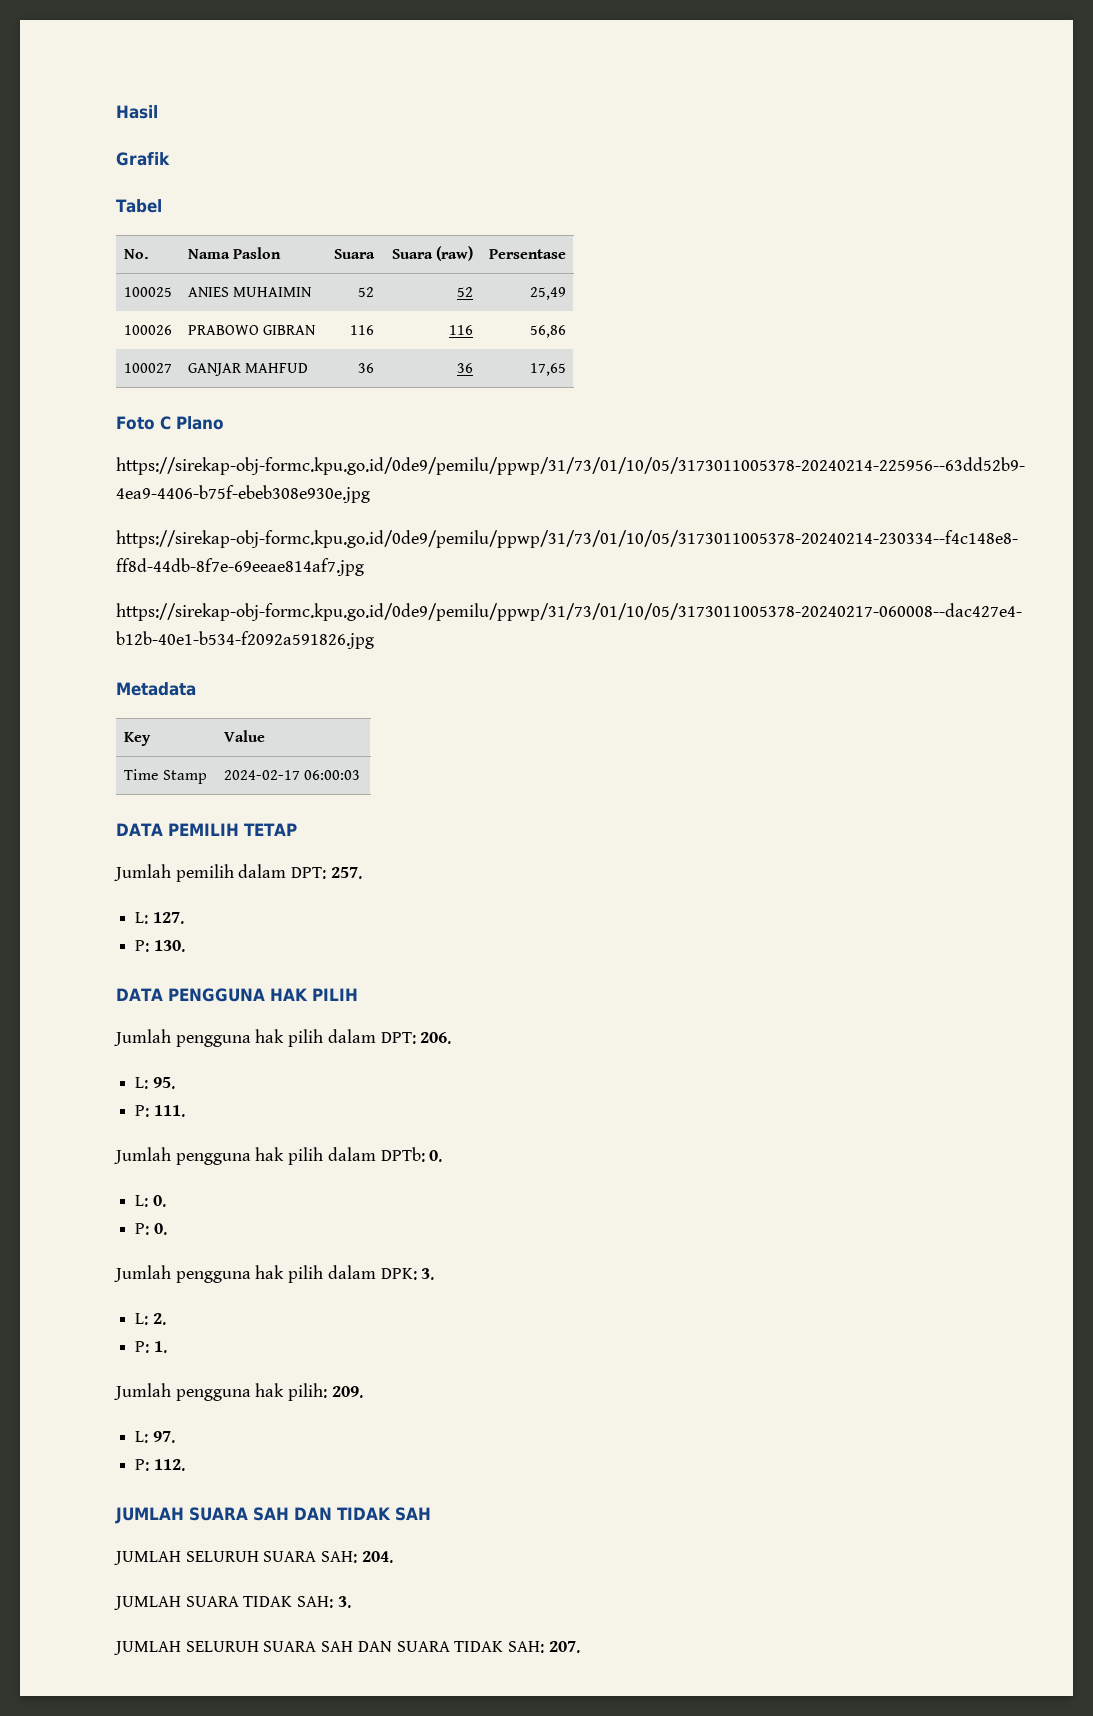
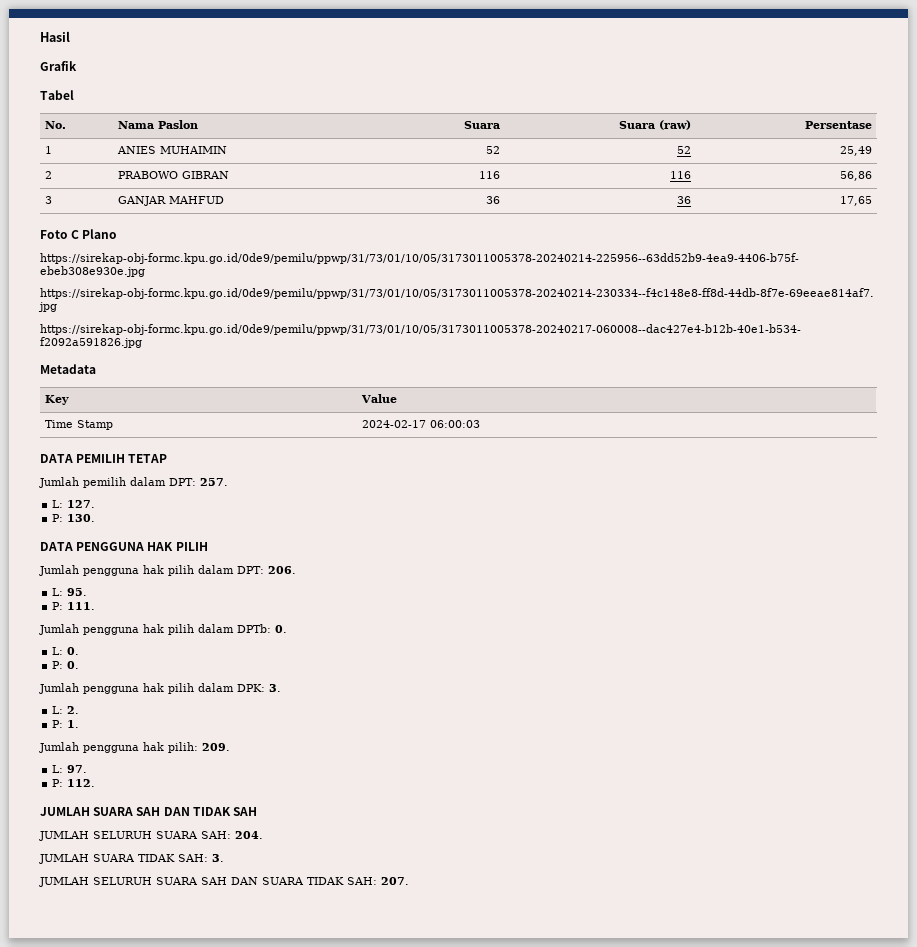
[123,287,172,297] 100025 -> [44,146,52,154] 1
[123,325,172,335] 100026 -> [44,171,52,179] 2
[123,363,172,373] 100027 -> [44,196,52,204] 3

